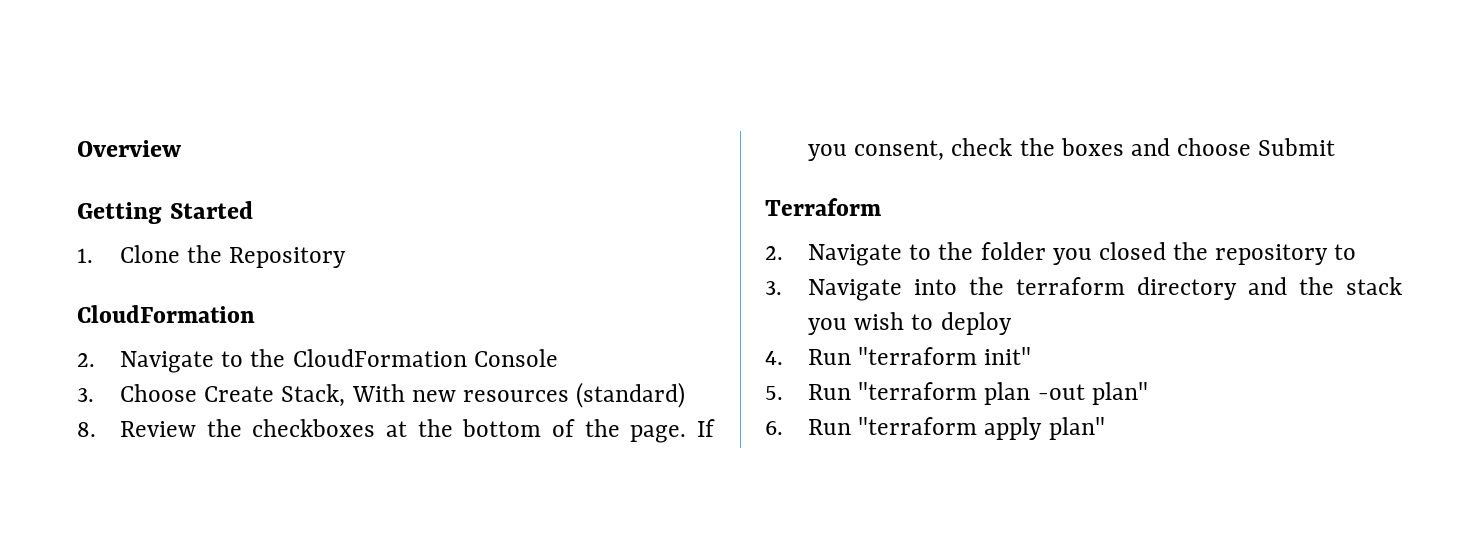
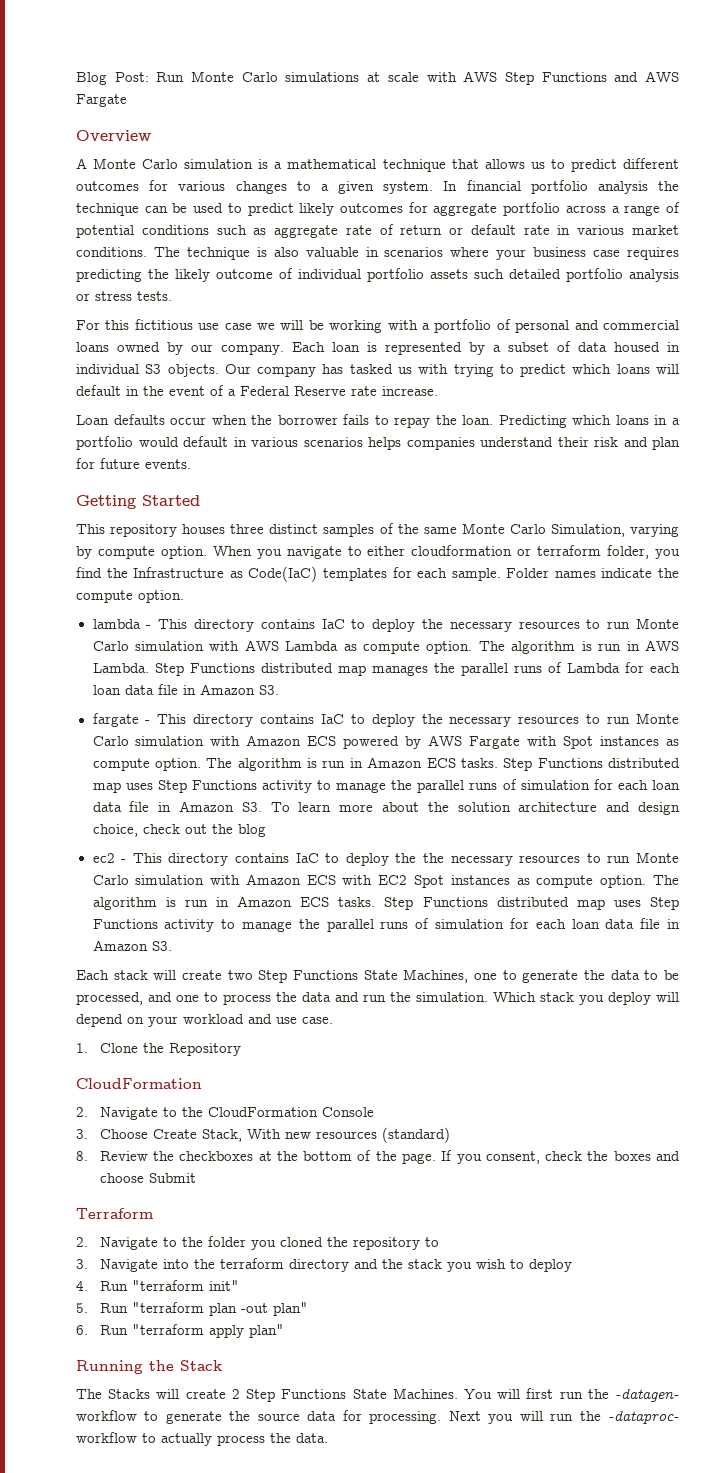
[77,140,181,157] [77,201,253,224] Overview // Getting Started -> [76,71,679,85] [76,94,127,107] [76,130,151,141] [76,158,680,172] [76,180,679,194] [76,202,680,216] [76,224,679,238] [76,247,679,260] [76,268,679,282] [76,291,172,301] [76,319,679,333] [76,341,680,355] [76,364,679,377] [76,385,438,396] [76,414,680,428] [76,436,680,450] [76,458,191,469] [76,495,200,509] [76,523,679,537] [76,545,680,559] [76,566,679,582] [76,590,184,603] [92,618,679,632] [92,640,679,654] [92,662,680,676] [92,684,279,695] [92,713,679,727] [92,735,679,749] [92,757,680,771] [92,779,680,793] [92,801,680,815] [92,824,266,837] [92,852,679,866] [92,874,679,888] [92,896,679,910] [92,918,680,932] [92,940,172,951] [76,969,679,983] [76,992,679,1005] [76,1014,333,1027] Blog Post: Run Monte Carlo simulations at scale with AWS Step Functions and AWS Fargate // Overview // A Monte Carlo simulation is a mathematical technique that allows us to predict different outcomes for various changes to a given system. In financial portfolio analysis the technique can be used to predict likely outcomes for aggregate portfolio across a range of potential conditions such as aggregate rate of return or default rate in various market conditions. The technique is also valuable in scenarios where your business case requires predicting the likely outcome of individual portfolio assets such detailed portfolio analysis or stress tests. // For this fictitious use case we will be working with a portfolio of personal and commercial loans owned by our company. Each loan is represented by a subset of data housed in individual S3 objects. Our company has tasked us with trying to predict which loans will default in the event of a Federal Reserve rate increase. // Loan defaults occur when the borrower fails to repay the loan. Predicting which loans in a portfolio would default in various scenarios helps companies understand their risk and plan for future events. // Getting Started // This repository houses three distinct samples of the same Monte Carlo Simulation, varying by compute option. When you navigate to either cloudformation or terraform folder, you find the Infrastructure as Code(IaC) templates for each sample. Folder names indicate the compute option. // lambda - This directory contains IaC to deploy the necessary resources to run Monte Carlo simulation with AWS Lambda as compute option. The algorithm is run in AWS Lambda. Step Functions distributed map manages the parallel runs of Lambda for each loan data file in Amazon S3. // fargate - This directory contains IaC to deploy the necessary resources to run Monte Carlo simulation with Amazon ECS powered by AWS Fargate with Spot instances as compute option. The algorithm is run in Amazon ECS tasks. Step Functions distributed map uses Step Functions activity to manage the parallel runs of simulation for each loan data file in Amazon S3. To learn more about the solution architecture and design choice, check out the blog // ec2 - This directory contains IaC to deploy the the necessary resources to run Monte Carlo simulation with Amazon ECS with EC2 Spot instances as compute option. The algorithm is run in Amazon ECS tasks. Step Functions distributed map uses Step Functions activity to manage the parallel runs of simulation for each loan data file in Amazon S3. // Each stack will create two Step Functions State Machines, one to generate the data to be processed, and one to process the data and run the simulation. Which stack you deploy will depend on your workload and use case.
[1098,242,1166,260] closed -> [279,1237,323,1247] cloned
(1105, 428) none -> [76,1360,222,1374] [76,1388,680,1402] [76,1410,679,1424] [76,1432,328,1446] // Running the Stack // The Stacks will create 2 Step Functions State Machines. You will first run the -datagen- workflow to generate the source data for processing. Next you will run the -dataproc- workflow to actually process the data.

